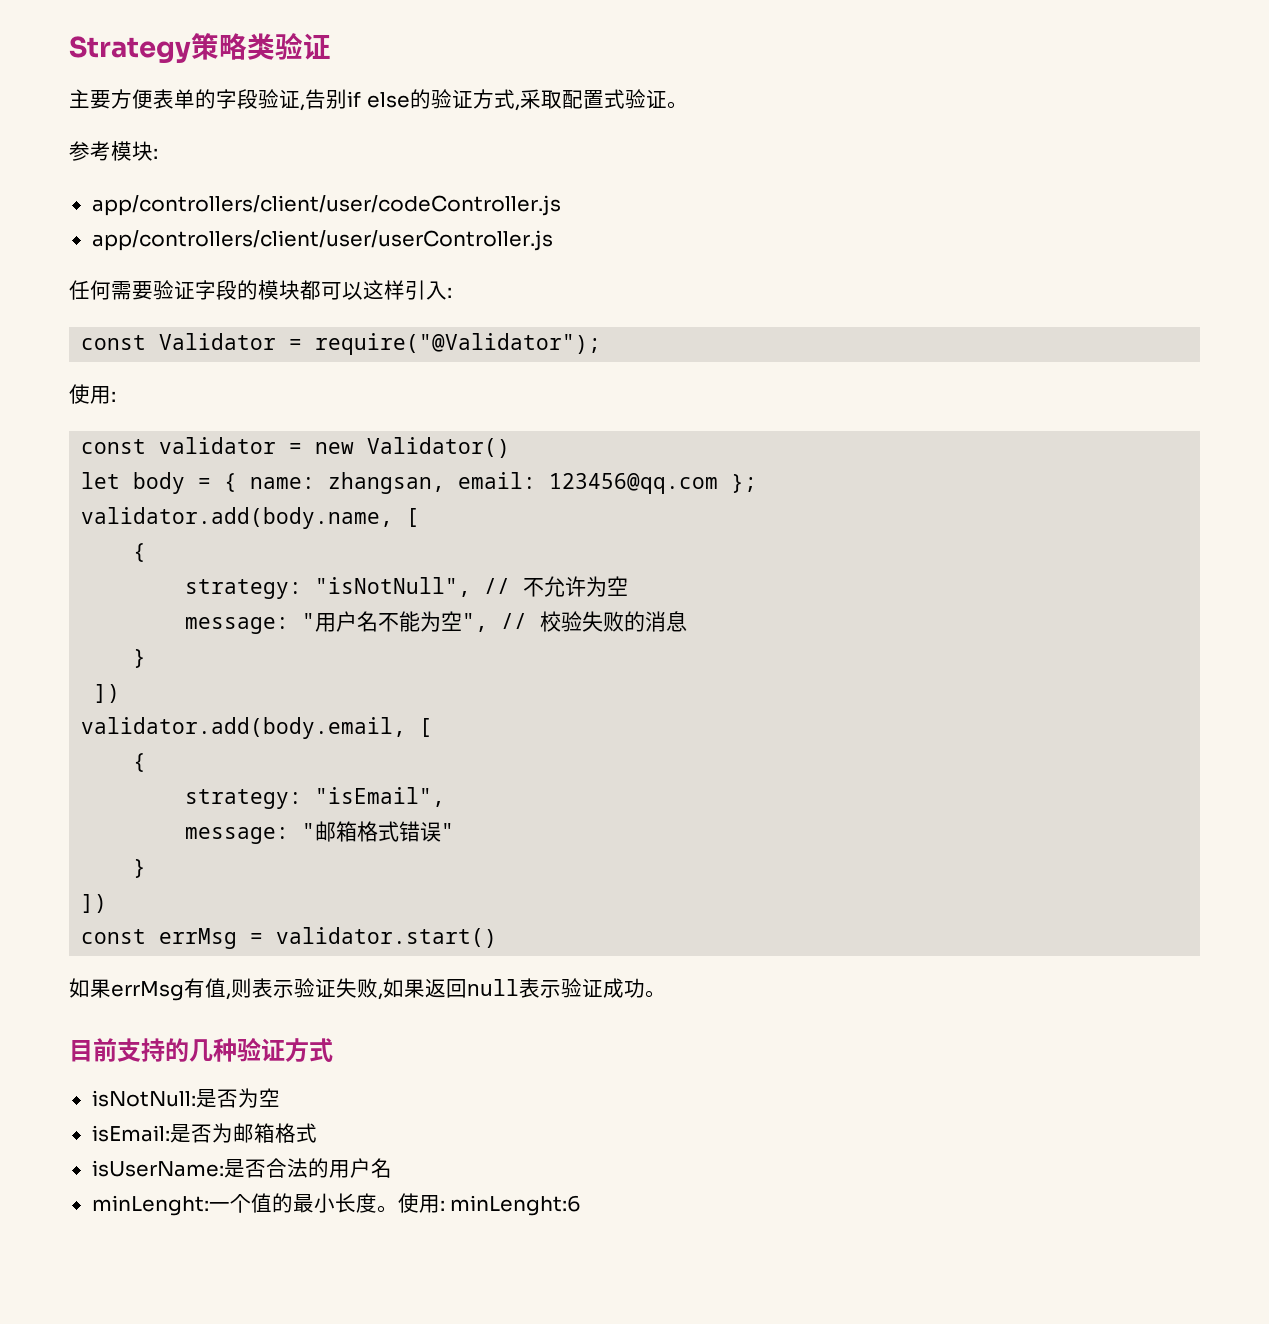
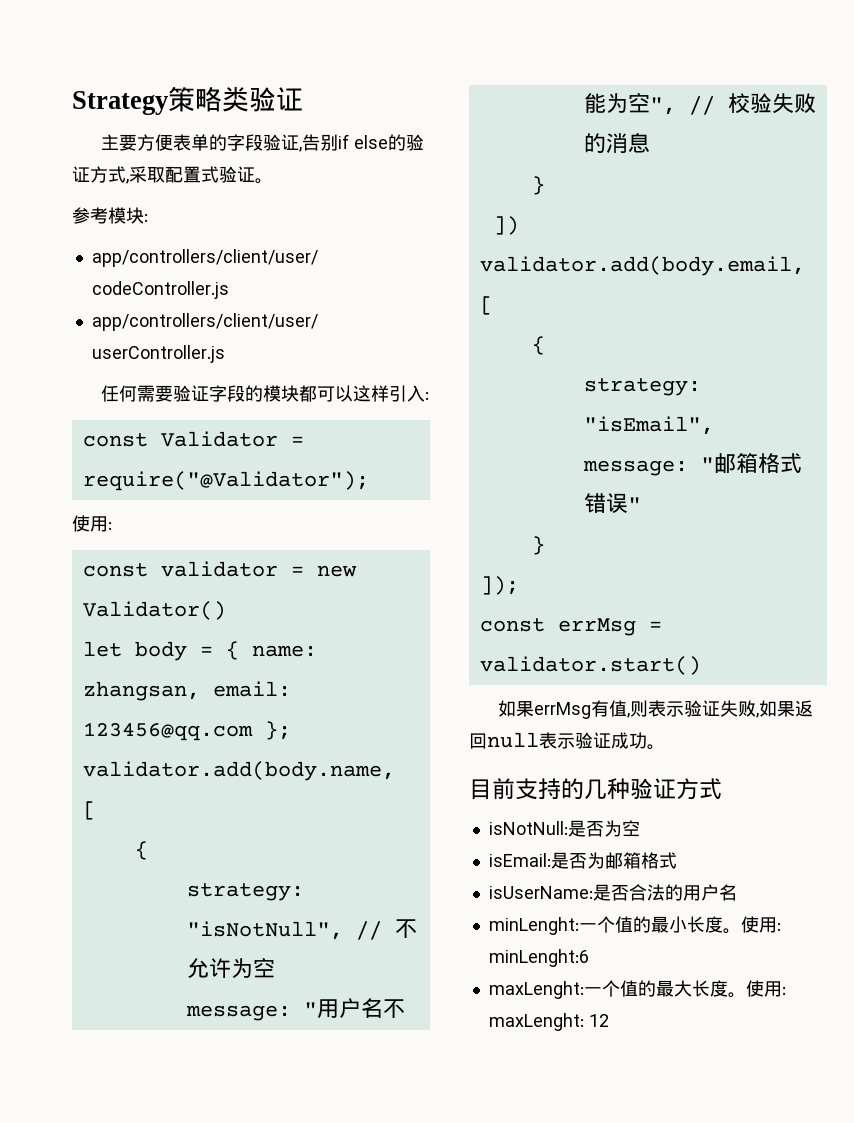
[81,894,108,913] ]) -> [479,576,519,595] ]);
(582, 1205) none -> [488,980,786,999] [488,1013,609,1031] // maxLenght:一个值的最大长度。使用: maxLenght: 12

